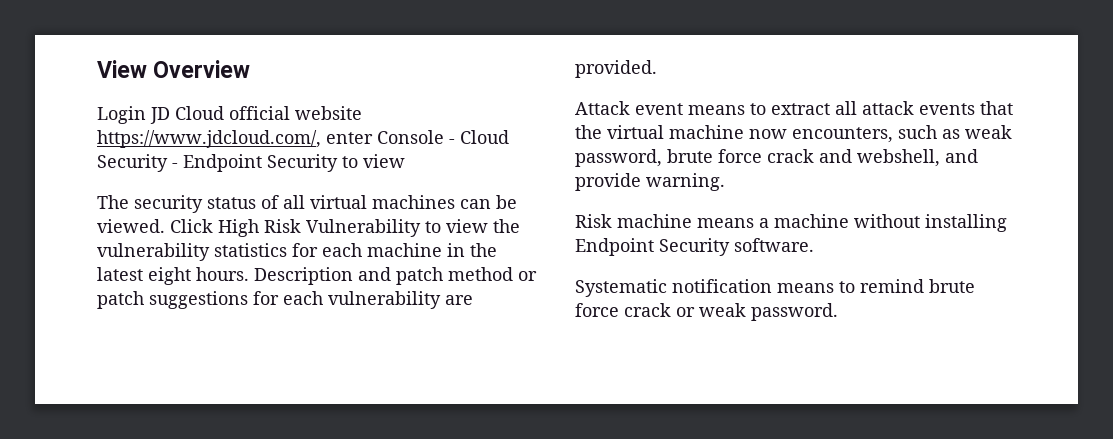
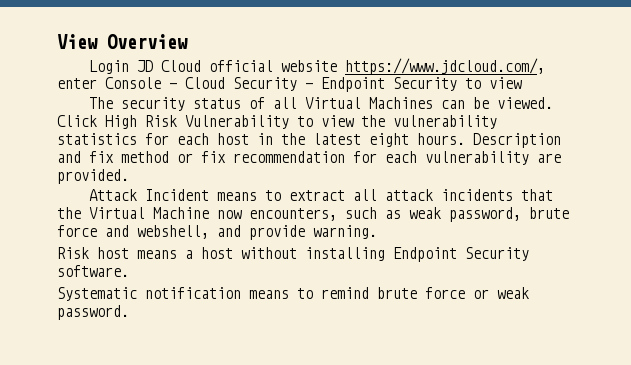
[310,195,455,209] virtual machines -> [304,97,433,109] Virtual Machines
[367,243,442,257] machine -> [217,133,249,145] host
[396,267,443,285] patch -> [89,151,114,163] fix
[97,291,248,309] patch suggestions -> [201,151,345,163] fix recommendation
[635,103,683,115] event -> [144,189,209,201] Incident
[919,103,975,115] events -> [440,189,513,201] incidents
[607,125,744,139] virtual machine -> [89,207,209,219] Virtual Machine
[767,149,814,163] crack -> (97, 231) none
[617,214,692,228] machine -> [97,247,129,259] host
[774,214,849,228] machine -> [201,247,233,259] host
[624,303,671,317] crack -> (465, 293) none

